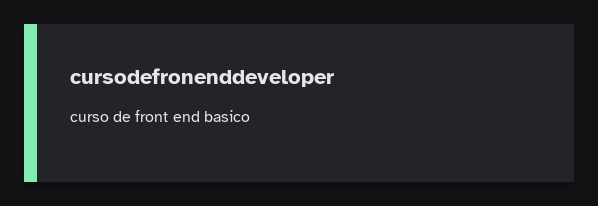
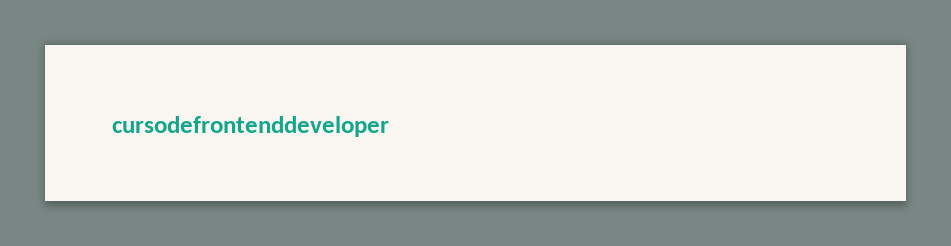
[70,68,334,87] [70,110,250,122] cursodefronenddeveloper // curso de front end basico -> [112,116,389,137] cursodefrontenddeveloper

